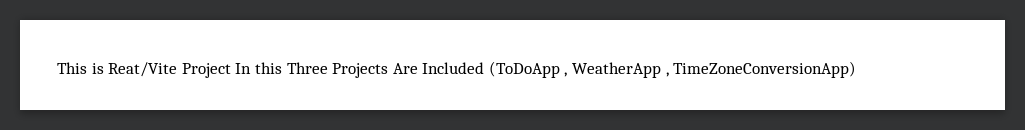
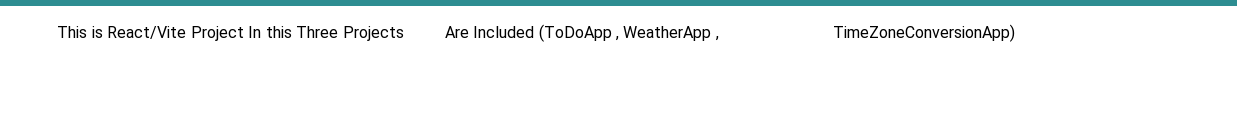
[108,62,178,77] Reat/Vite -> [107,26,187,39] React/Vite

